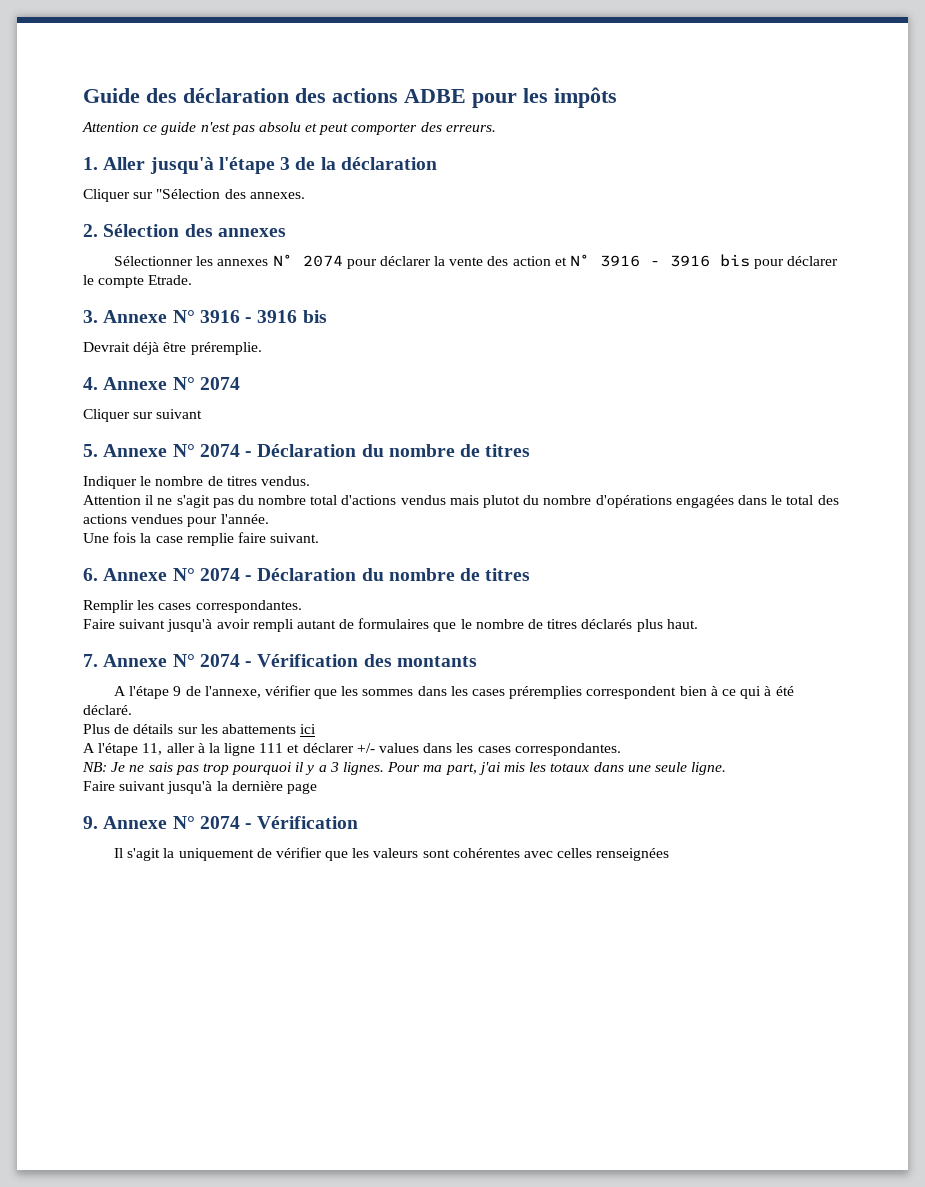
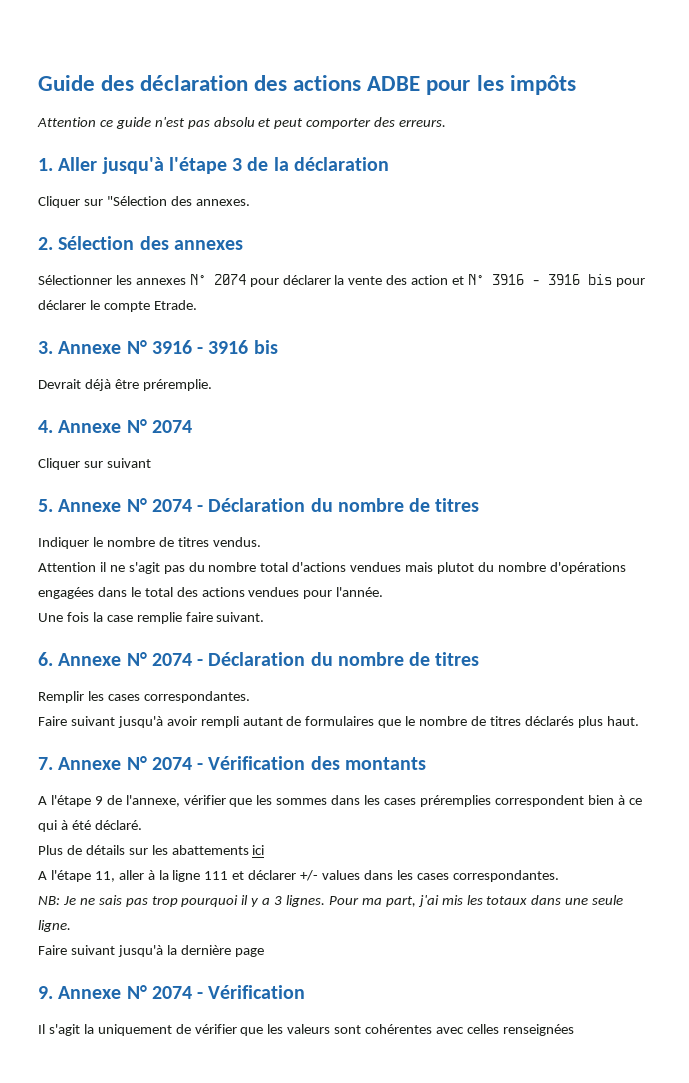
[400,495,446,505] vendus -> [350,562,402,572] vendues

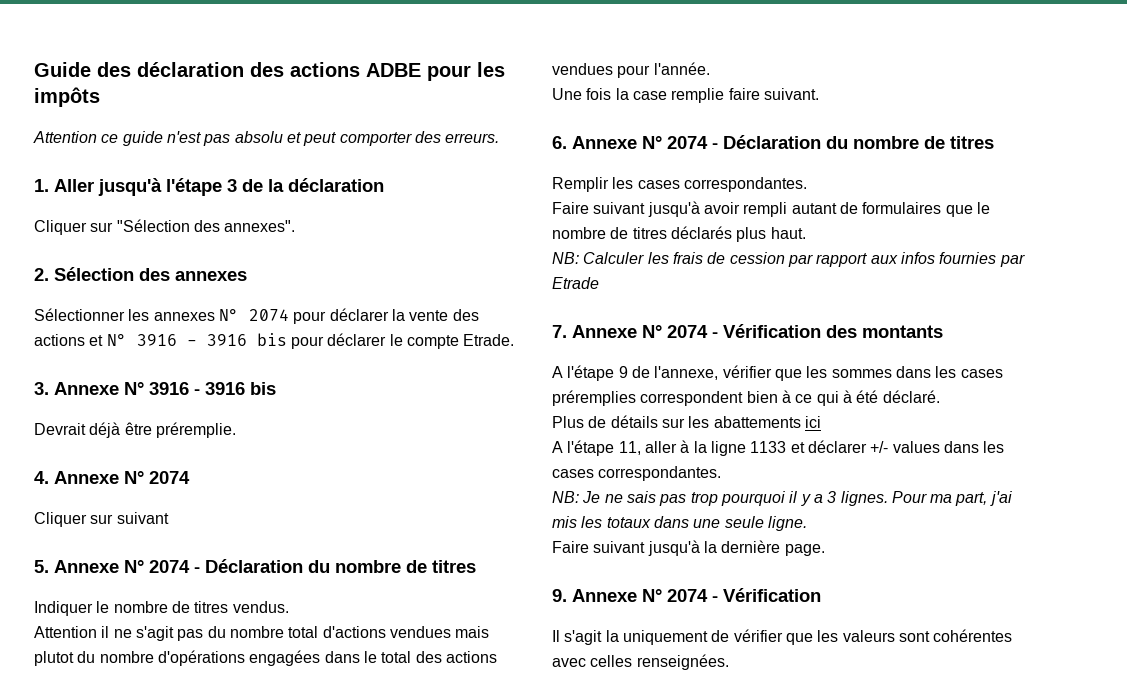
[195,199,250,206] annexes. -> [224,220,296,232] annexes".
[411,275,449,285] action -> [34,334,85,346] actions
(639, 721) none -> [552,252,1025,267] [552,277,599,289] // NB: Calculer les frais de cession par rapport aux infos fournies par Etrade
[204,871,229,880] 111 -> [750,441,787,453] 1133
[234,948,264,957] page -> [784,544,825,556] page.
[502,1024,574,1036] renseignées -> [636,654,729,670] renseignées.

